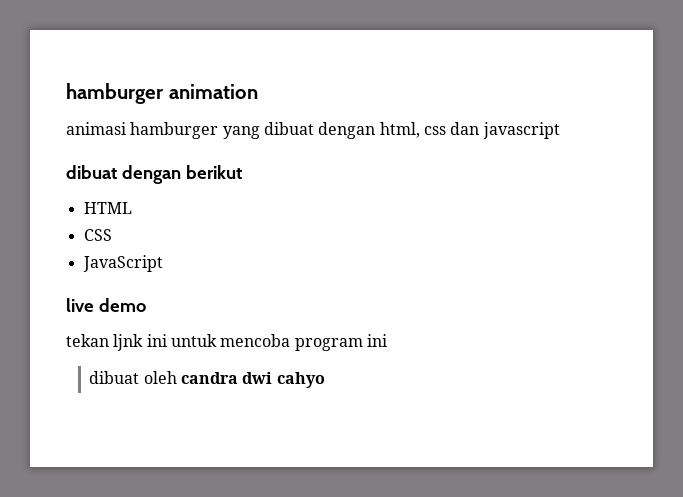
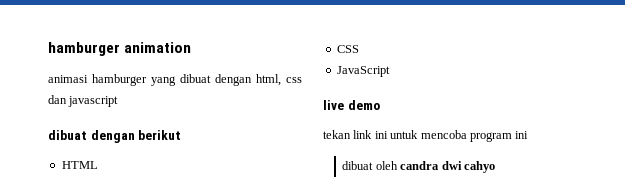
[113,334,144,351] ljnk -> [353,130,373,139] link

